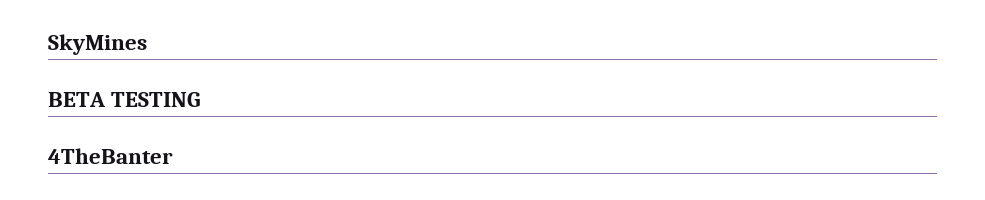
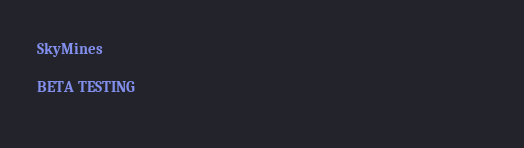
[48,148,173,164] // 4TheBanter -> (136, 86) none

